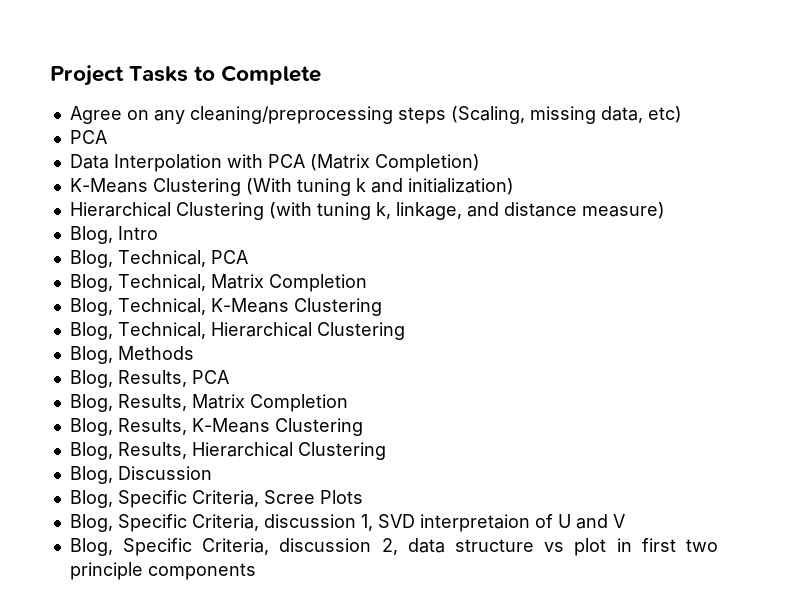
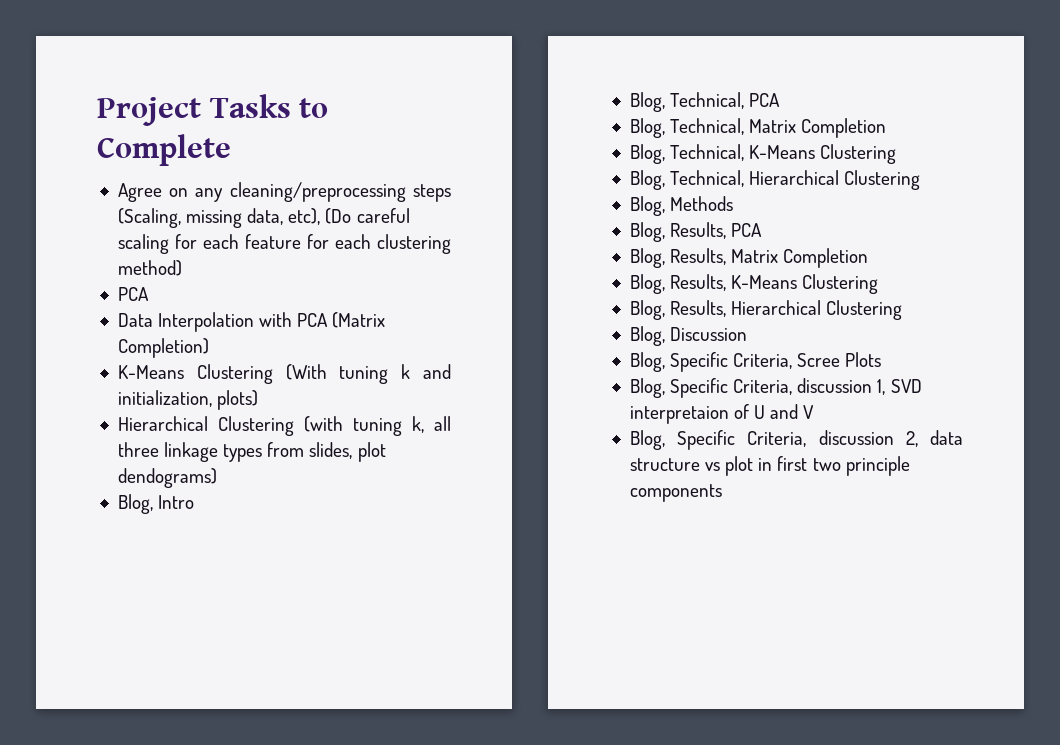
[647,106,682,123] etc) -> [288,208,410,225] [117,234,451,254] [117,260,182,276] etc), (Do careful scaling for each feature for each clustering method)
[407,178,514,195] initialization) -> [117,390,259,410] initialization, plots)
[395,202,665,220] linkage, and distance measure) -> [434,416,451,431] [117,442,386,462] [117,468,217,488] all three linkage types from slides, plot dendograms)

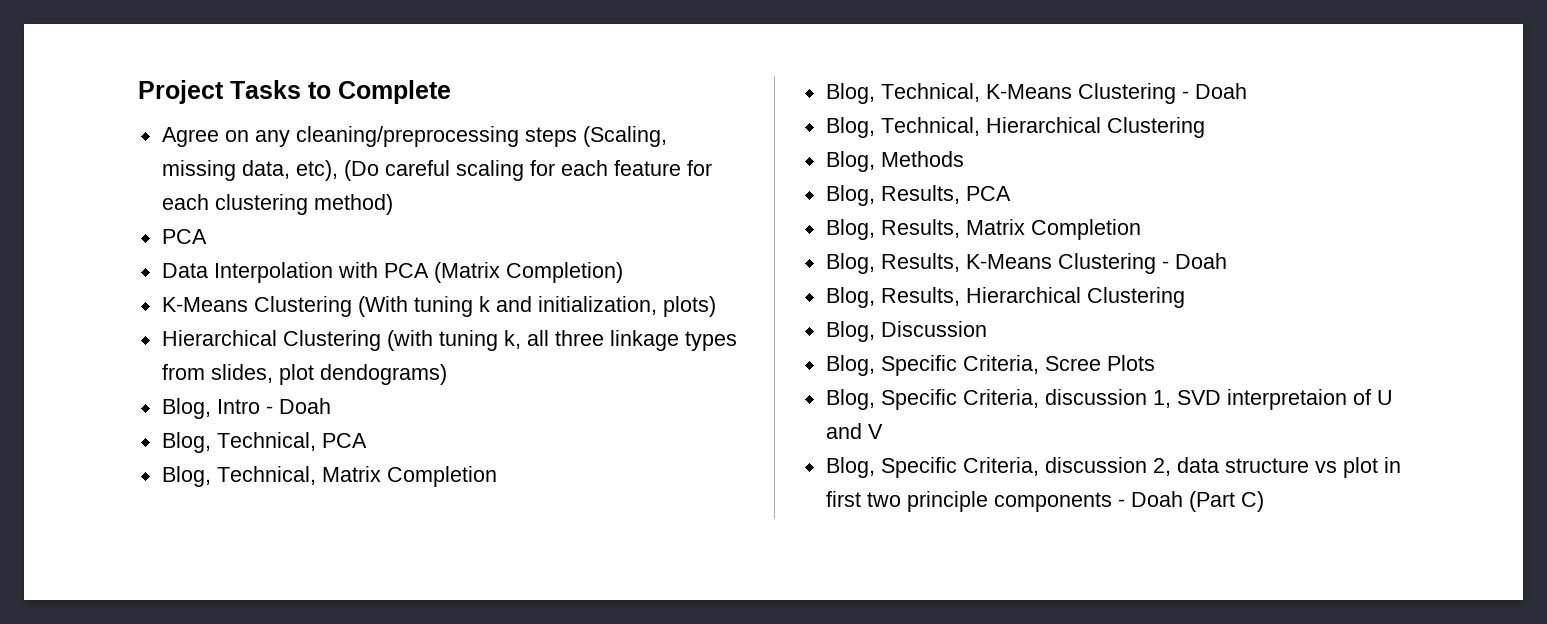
(195, 502) none -> [265,398,331,414] - Doah
(897, 154) none -> [1181,83,1247,99] - Doah
(879, 284) none -> [1161,253,1227,269] - Doah
(722, 493) none -> [1117,491,1264,512] - Doah (Part C)

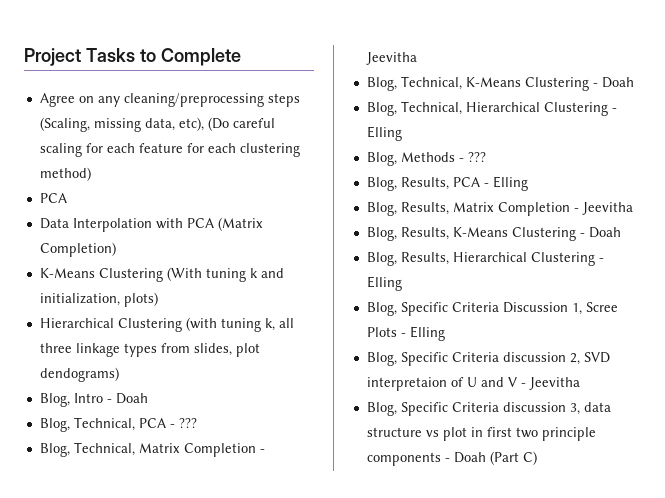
(367, 440) none -> [169,418,197,428] - ???
(497, 476) none -> [259,449,265,453] [365,52,417,65] - Jeevitha
(1205, 127) none -> [611,108,617,112] [366,126,402,141] - Elling
(964, 159) none -> [458,152,486,162] - ???
(1011, 193) none -> [483,176,528,191] - Elling
(1141, 229) none -> [573,202,633,215] - Jeevitha
[825,321,987,342] [825,355,1039,376] // Blog, Discussion // Blog, Specific Criteria, -> [598,258,604,262] [366,276,402,291] [366,302,582,316] - Elling // Blog, Specific Criteria Discussion 1,
[825,389,1171,410] // Blog, Specific Criteria, discussion 1, -> [400,326,445,341] [366,352,580,366] - Elling // Blog, Specific Criteria discussion 2,
[825,457,1171,478] // Blog, Specific Criteria, discussion 2, -> [520,377,580,390] [366,402,580,416] - Jeevitha // Blog, Specific Criteria discussion 3,

